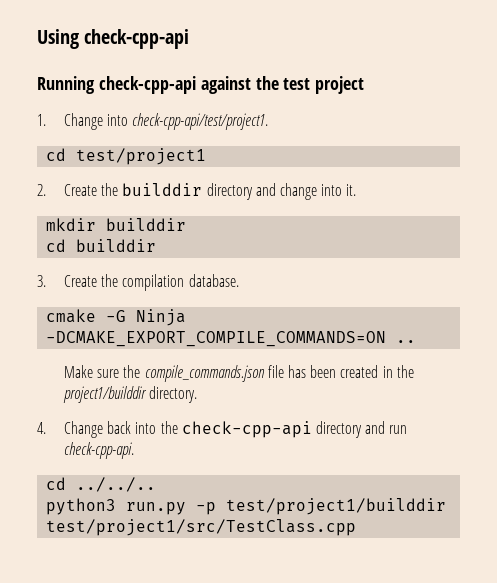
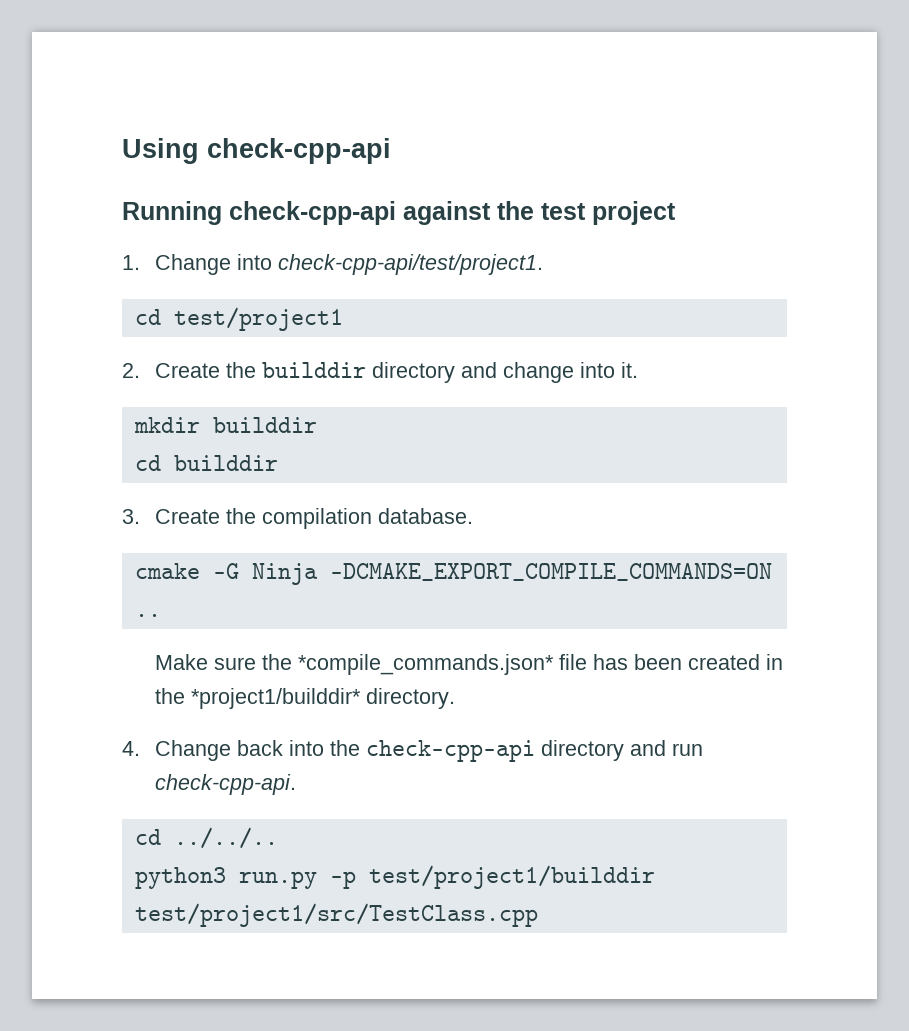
[144,365,265,382] compile_commands.json -> [297,654,554,675] *compile_commands.json*
[63,386,148,403] project1/builddir -> [190,688,361,709] *project1/builddir*

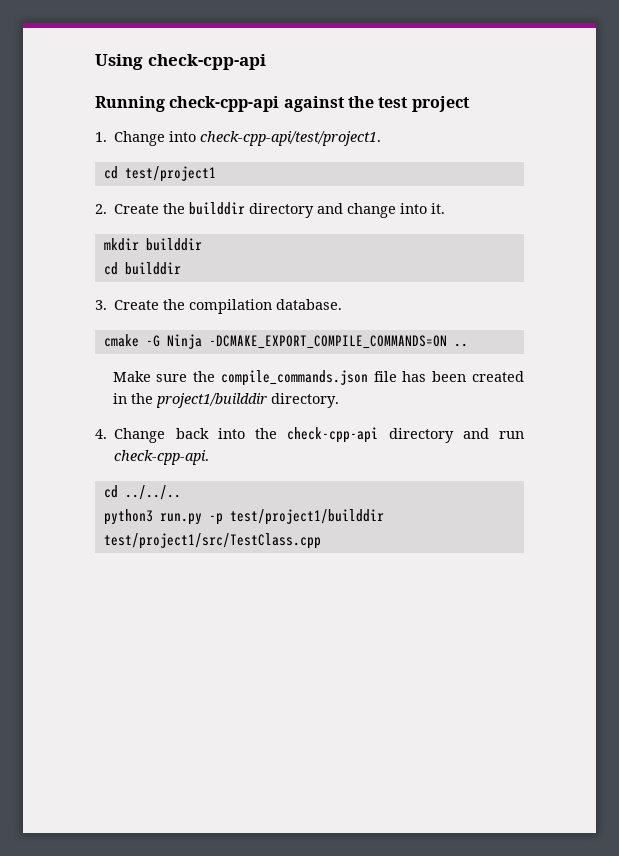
[297,654,554,675] *compile_commands.json* -> [220,370,368,386] compile_commands.json
[190,688,361,709] *project1/builddir* -> [155,393,267,408] project1/builddir

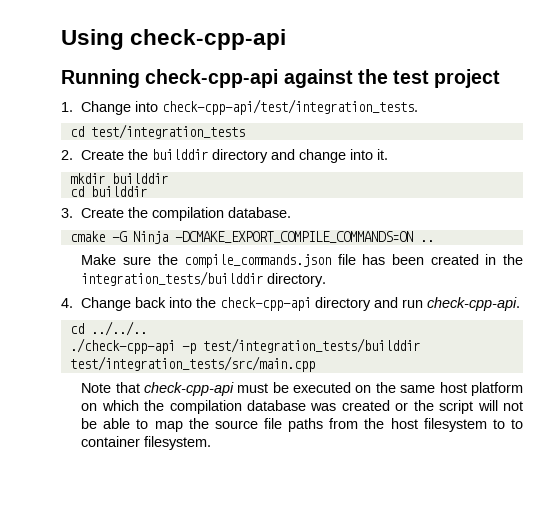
[200,131,382,146] [103,166,216,182] check-cpp-api/test/project1. // cd test/project1 -> [162,99,419,115] [69,124,245,139] check-cpp-api/test/integration_tests. // cd test/integration_tests
[155,393,267,408] project1/builddir -> [81,271,264,286] integration_tests/builddir
[103,509,384,525] [103,533,321,549] python3 run.py -p test/project1/builddir test/project1/src/TestClass.cpp -> [69,338,420,354] [69,356,315,372] [81,382,523,396] [81,400,524,414] [81,418,524,432] [81,436,212,450] ./check-cpp-api -p test/integration_tests/builddir test/integration_tests/src/main.cpp // Note that check-cpp-api must be executed on the same host platform on which the compilation database was created or the script will not be able to map the source file paths from the host filesystem to to container filesystem.

